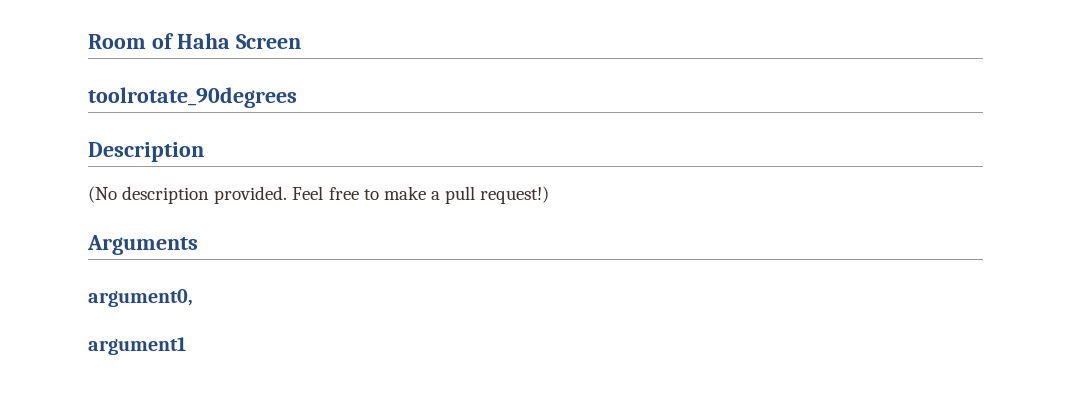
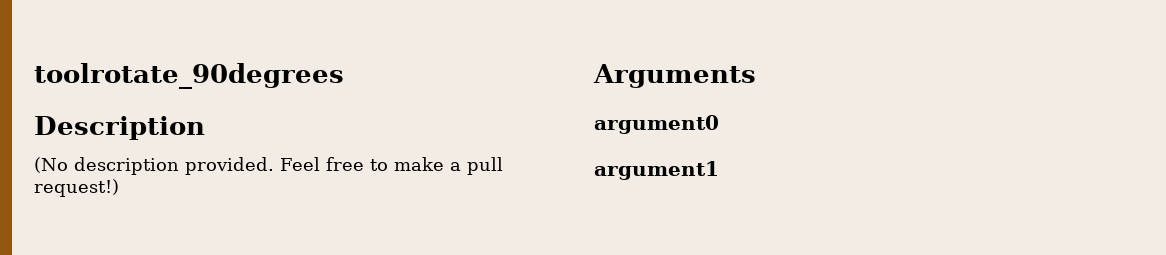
[88,33,301,49] Room of Haha Screen // -> (34, 76) none
[88,289,193,307] argument0, -> [594,115,719,134] argument0

